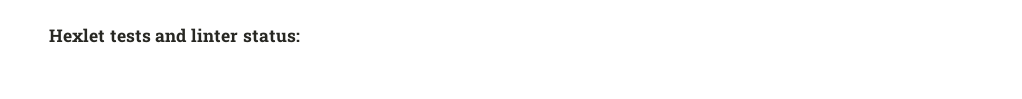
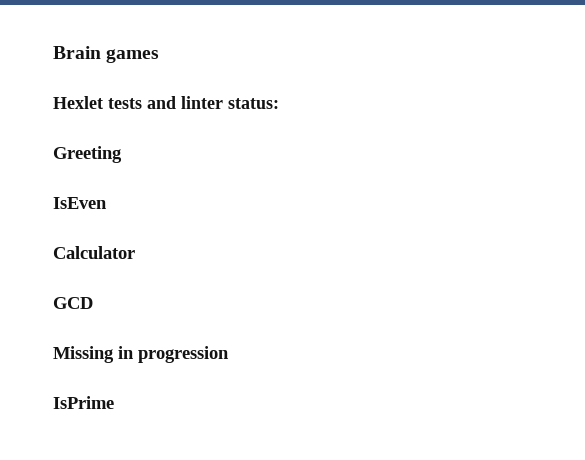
(49, 35) none -> [53,46,160,63] Brain games //
(300, 36) none -> [53,146,122,163] [53,197,107,209] [53,246,135,259] [53,297,93,309] [53,346,229,363] [53,396,114,409] // Greeting // IsEven // Calculator // GCD // Missing in progression // IsPrime

